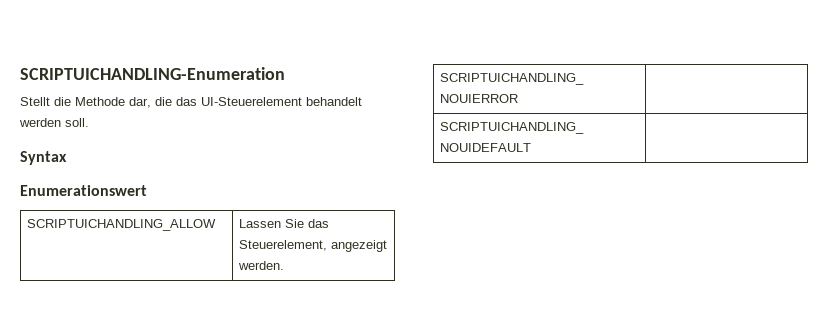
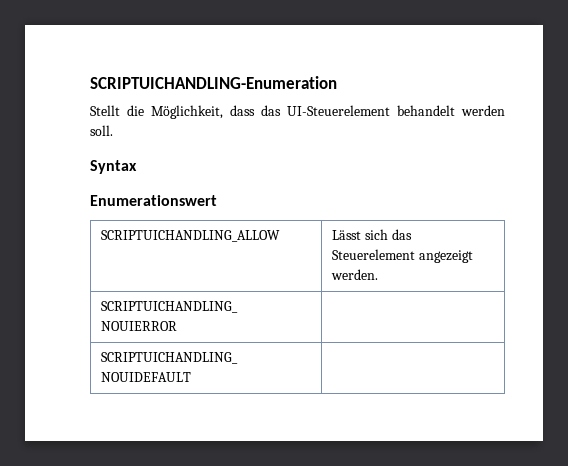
[75,97,172,108] Methode dar, die -> [151,105,255,119] Möglichkeit, dass
[239,219,330,228] [239,240,328,251] Lassen Sie das Steuerelement, -> [332,229,412,240] [332,249,416,260] Lässt sich das Steuerelement

